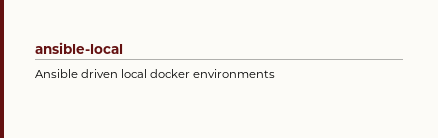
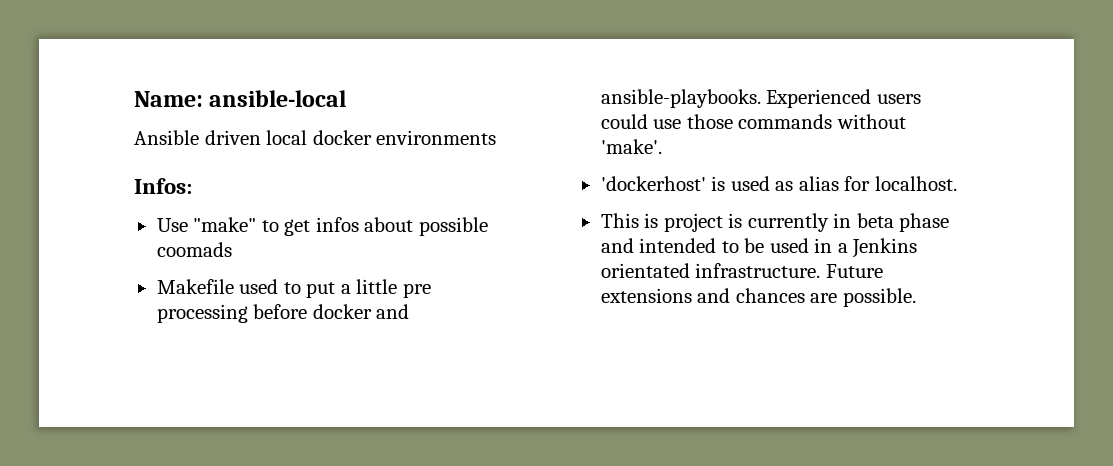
(35, 48) none -> [134,91,203,107] Name:
(276, 73) none -> [134,178,192,194] [156,217,488,236] [156,242,232,257] [156,279,431,298] [156,304,410,323] [600,89,921,108] [600,114,906,129] [600,139,662,154] [600,176,957,191] [600,213,950,232] [600,238,918,258] [600,263,883,278] [600,288,916,307] // Infos: // Use "make" to get infos about possible coomads // Makefile used to put a little pre processing before docker and ansible-playbooks. Experienced users could use those commands without 'make'. // 'dockerhost' is used as alias for localhost. // This is project is currently in beta phase and intended to be used in a Jenkins orientated infrastructure. Future extensions and chances are possible.

